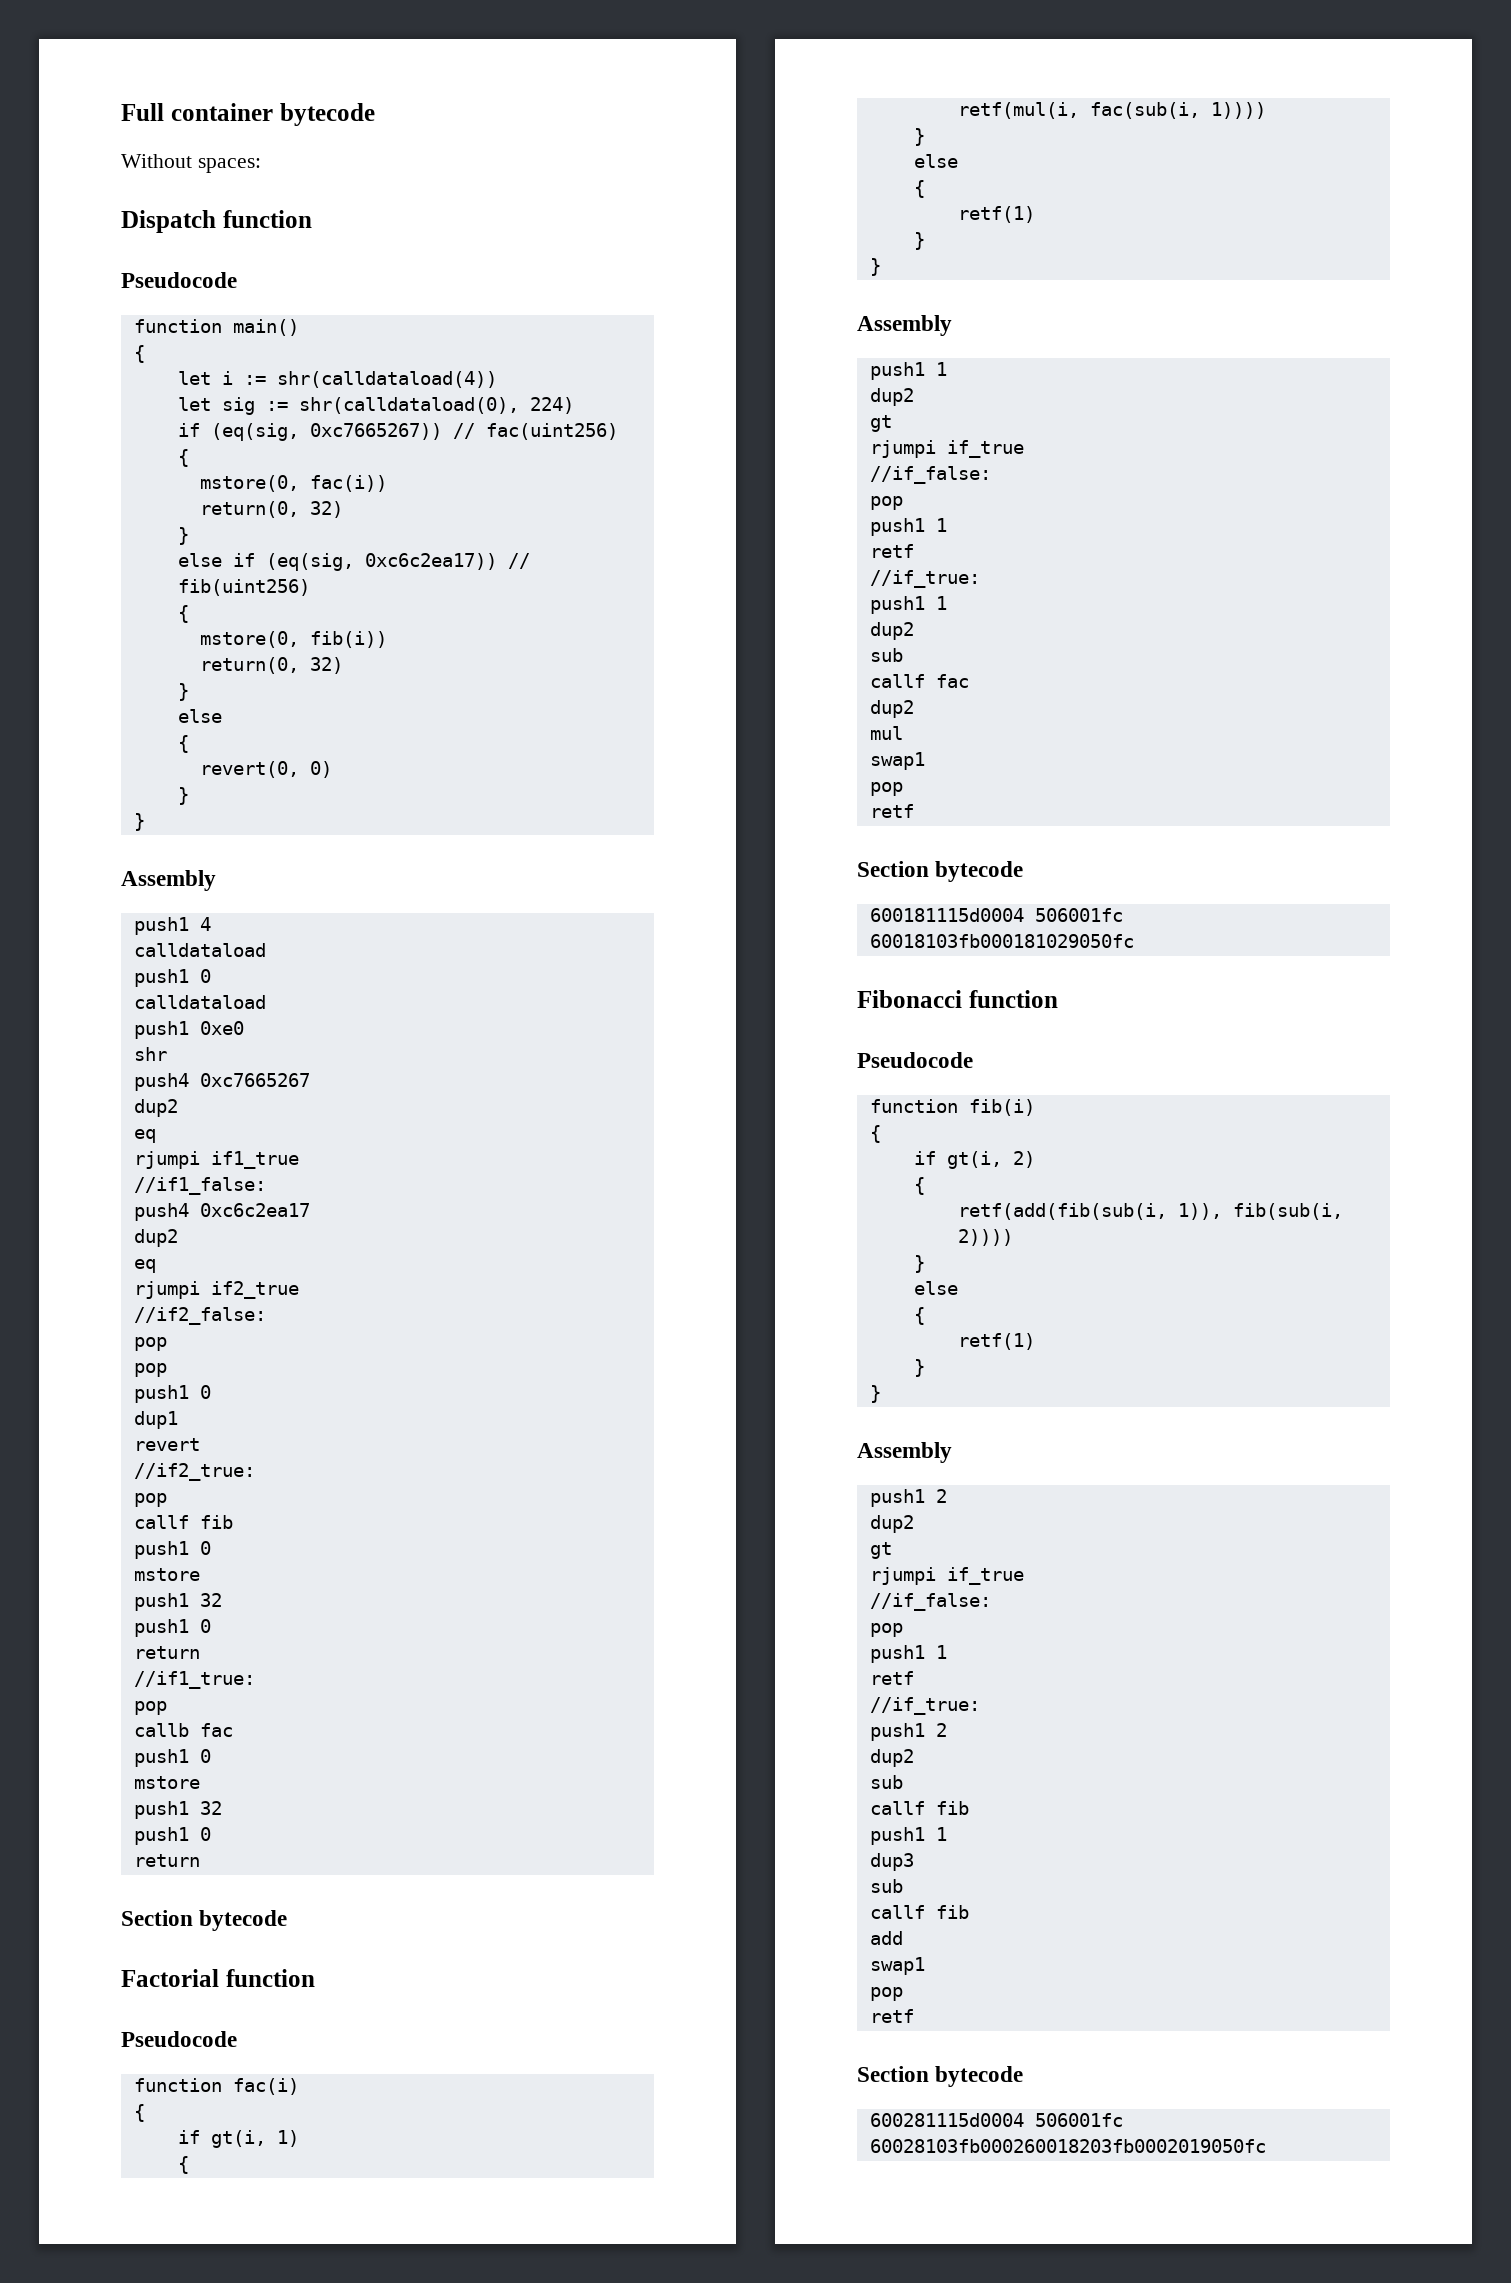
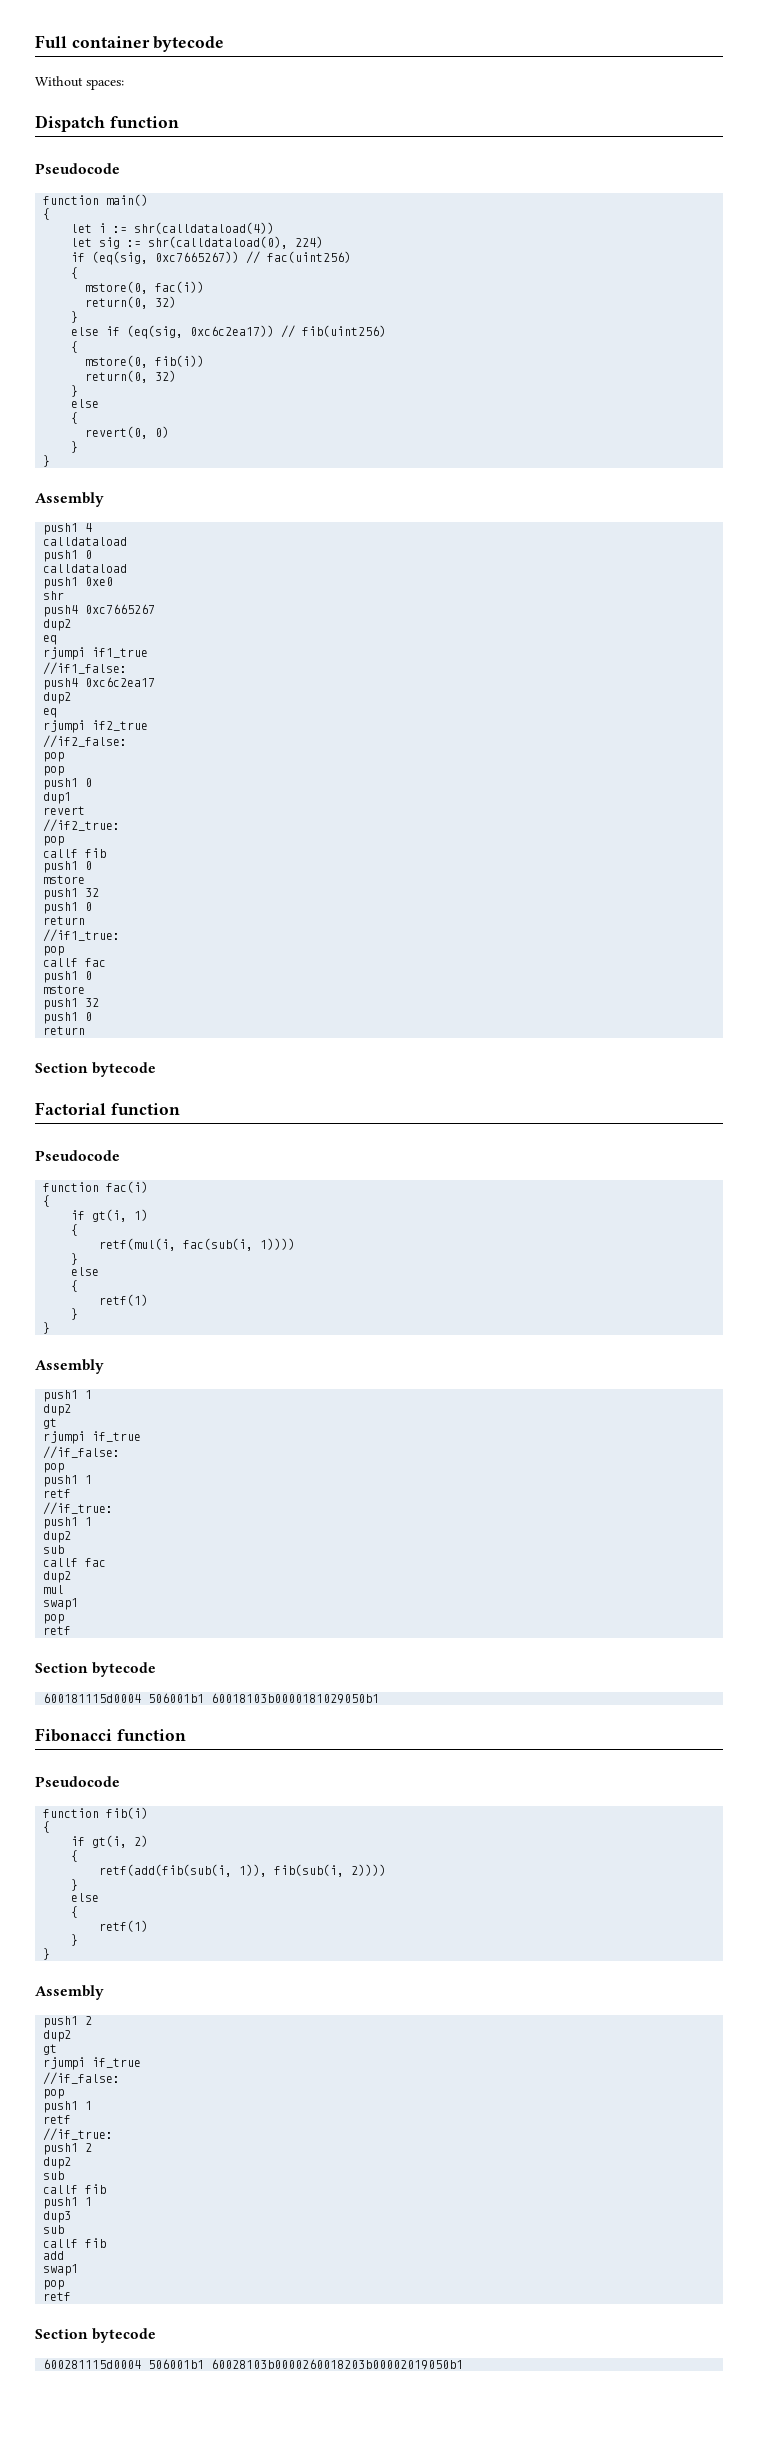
[133,1723,189,1737] callb -> [43,958,79,967] callf
[1034,908,1123,922] [869,934,1134,948] 506001fc 60018103fb000181029050fc -> [148,1693,380,1704] 506001b1 60018103b0000181029050b1
[1034,2113,1123,2127] [869,2139,1266,2153] 506001fc 60028103fb000260018203fb0002019050fc -> [148,2359,464,2370] 506001b1 60028103b0000260018203b00002019050b1

